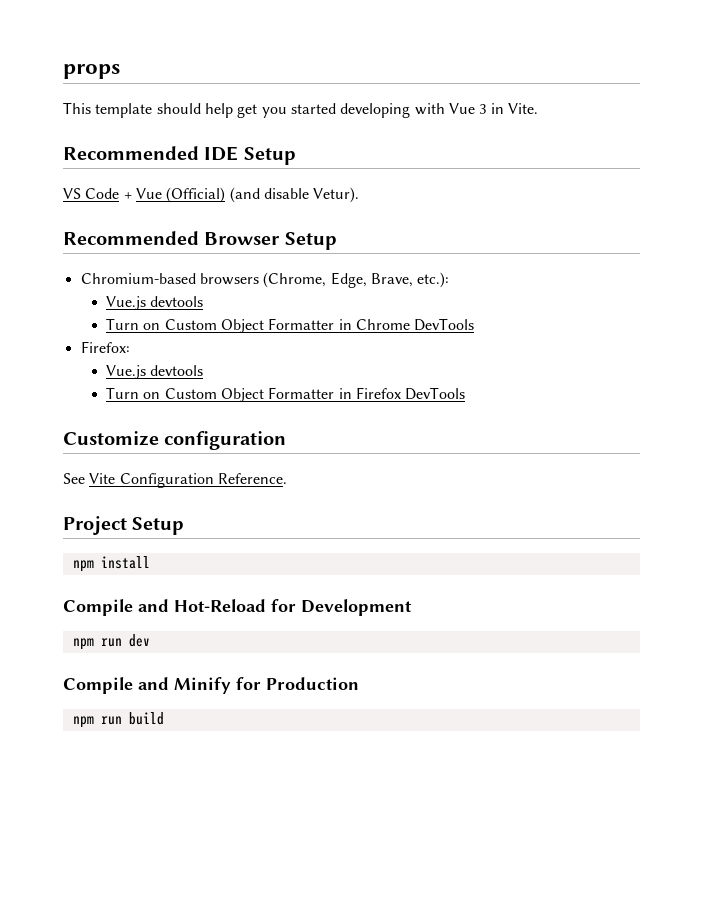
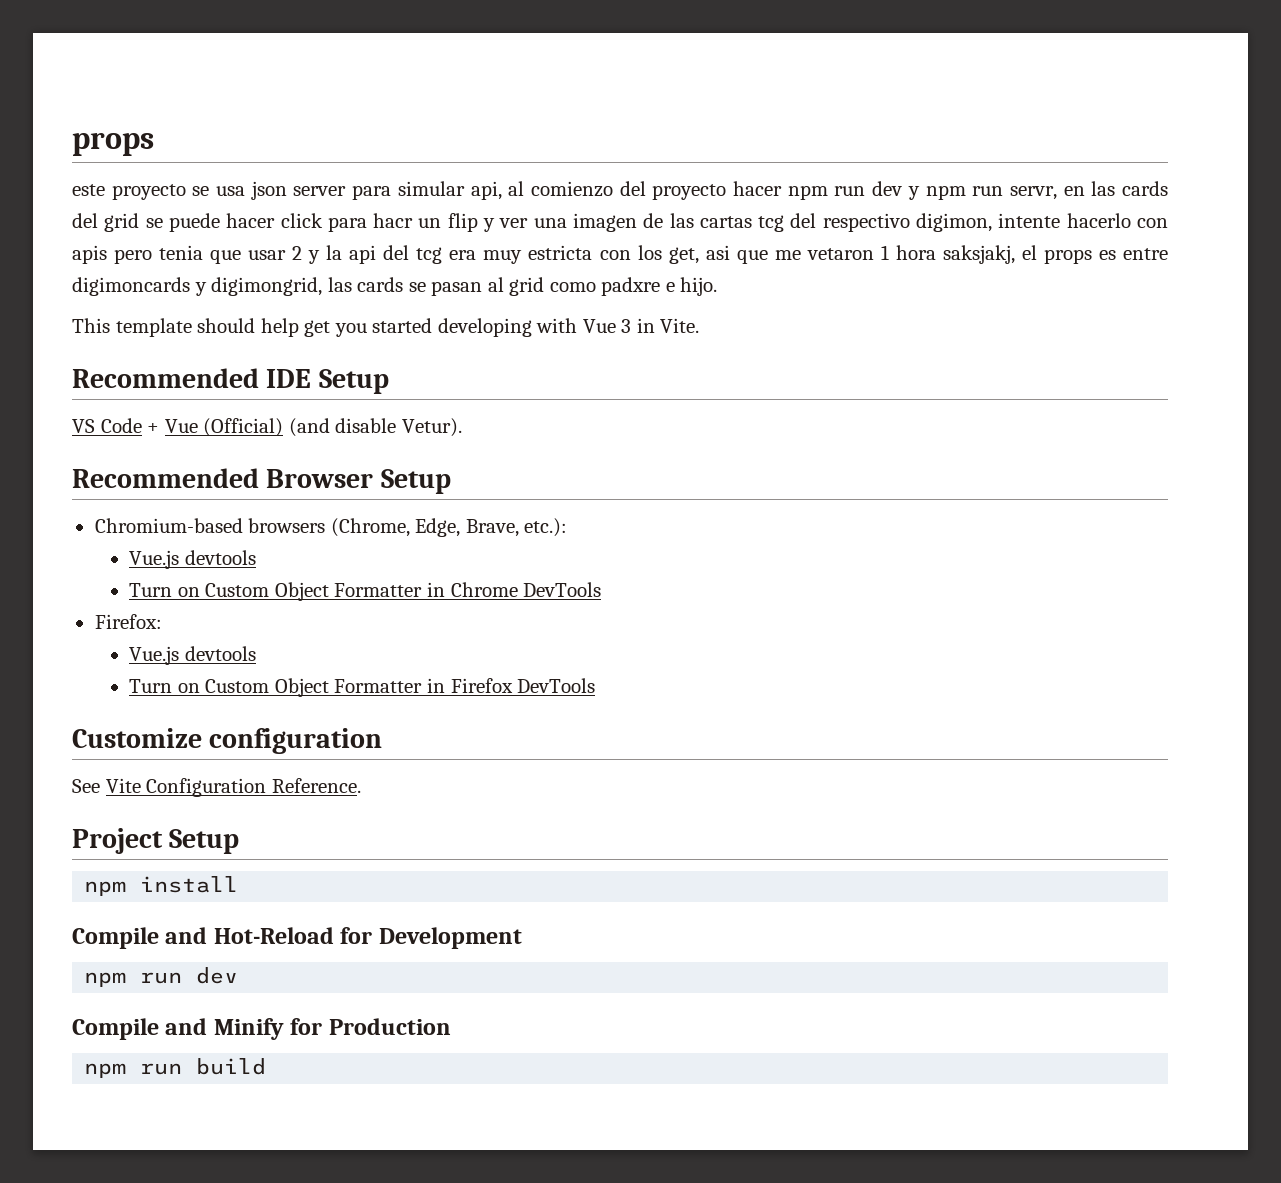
[63,64,120,79] props -> [72,132,154,156] [72,181,1168,200] [72,213,1169,232] [72,245,1169,264] [72,277,718,296] props // este proyecto se usa json server para simular api, al comienzo del proyecto hacer npm run dev y npm run servr, en las cards del grid se puede hacer click para hacr un flip y ver una imagen de las cartas tcg del respectivo digimon, intente hacerlo con apis pero tenia que usar 2 y la api del tcg era muy estricta con los get, asi que me vetaron 1 hora saksjakj, el props es entre digimoncards y digimongrid, las cards se pasan al grid como padxre e hijo.

